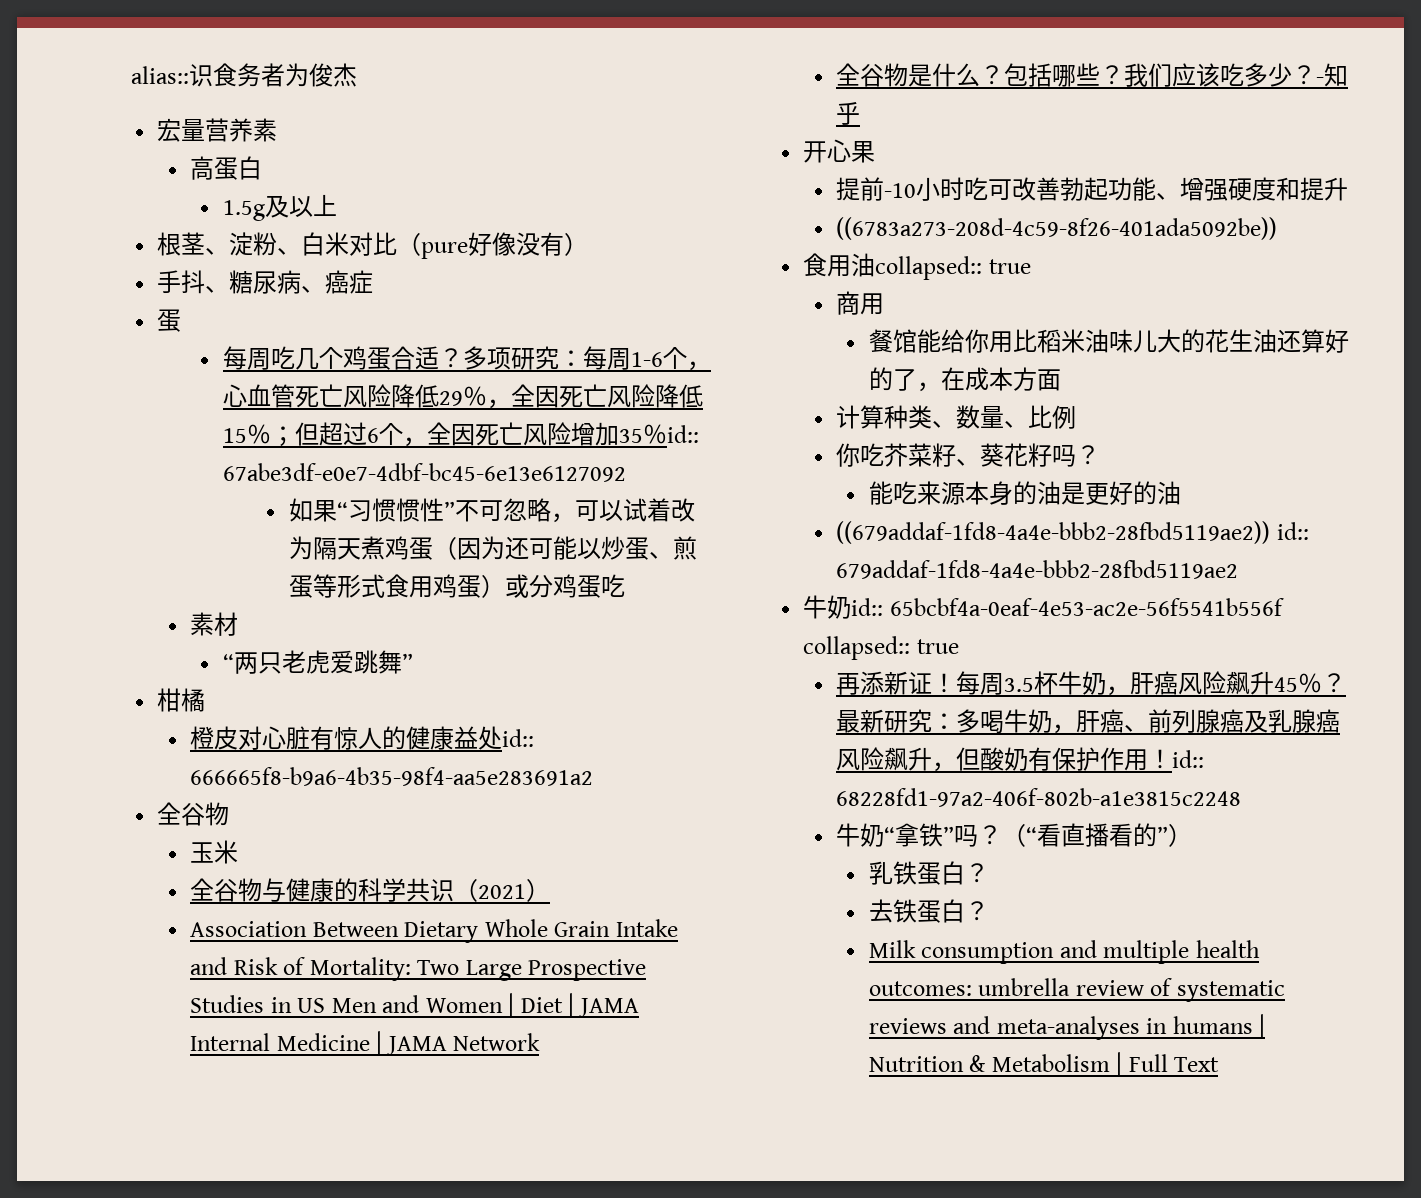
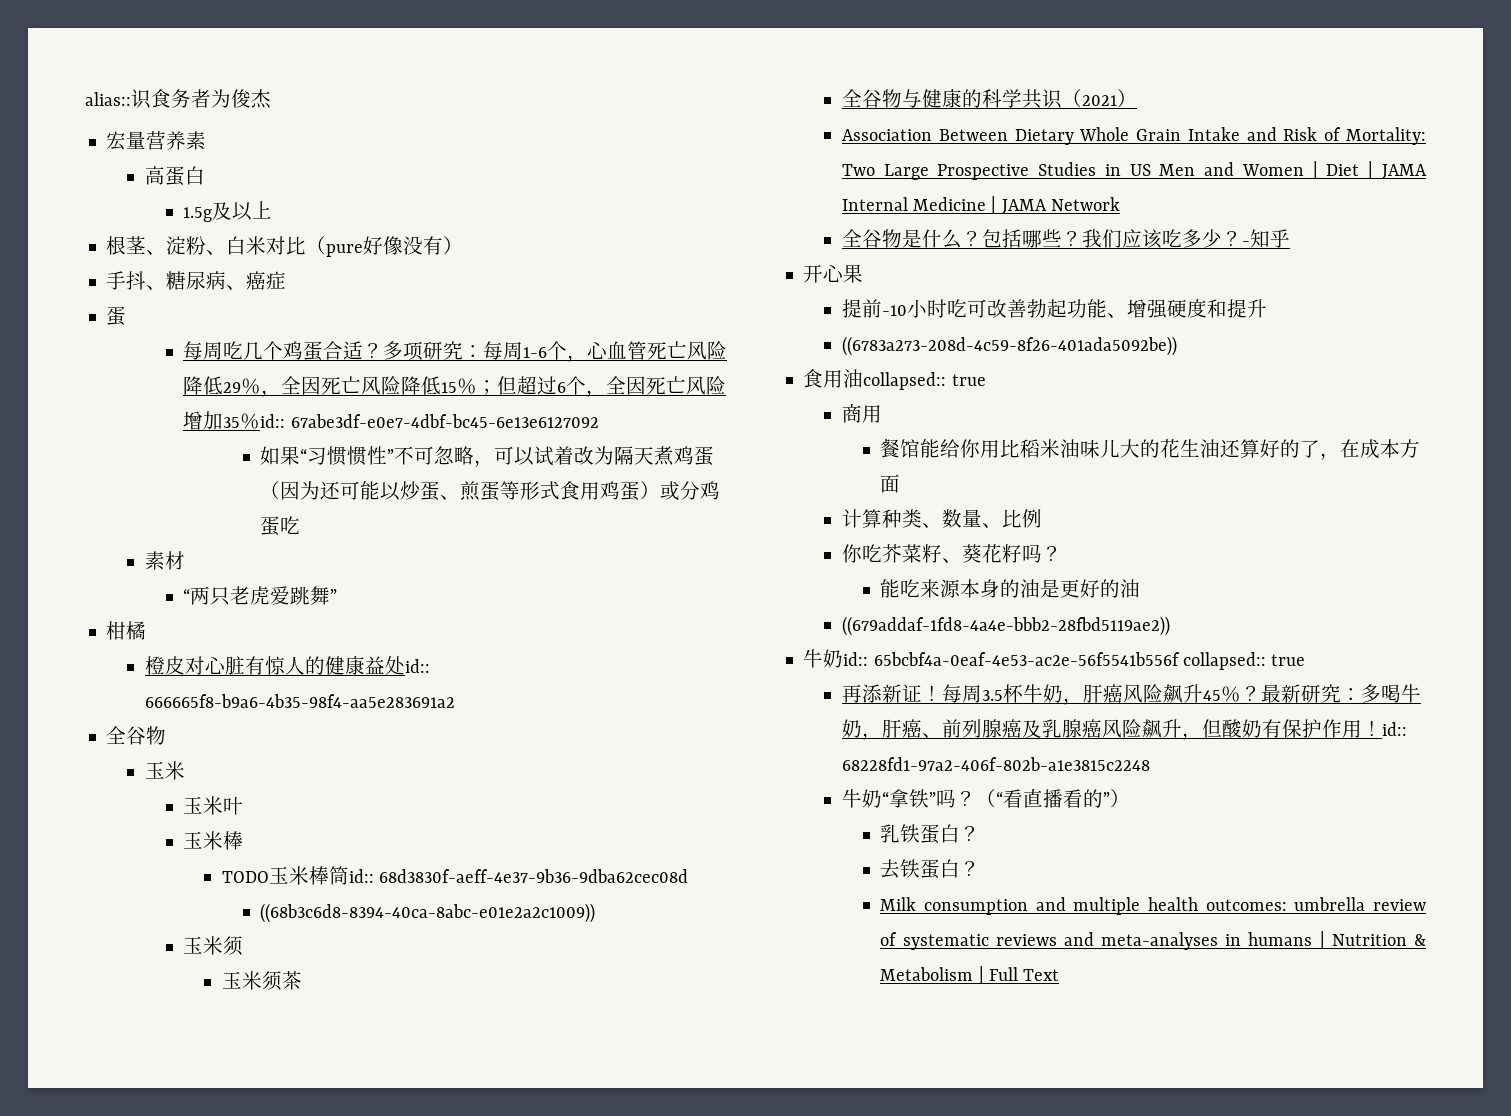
(239, 852) none -> [183,796,244,815] [183,831,244,850] [221,866,689,885] [260,903,596,923] [183,936,244,956] [221,971,302,991] // 玉米叶 // 玉米棒 // TODO玉米棒筒id:: 68d3830f-aeff-4e37-9b36-9dba62cec08d // ((68b3c6d8-8394-40ca-8abc-e01e2a2c1009)) // 玉米须 // 玉米须茶
[1276,522,1309,540] [836,560,1239,579] id:: 679addaf-1fd8-4a4e-bbb2-28fbd5119ae2 -> (1170, 626) none

